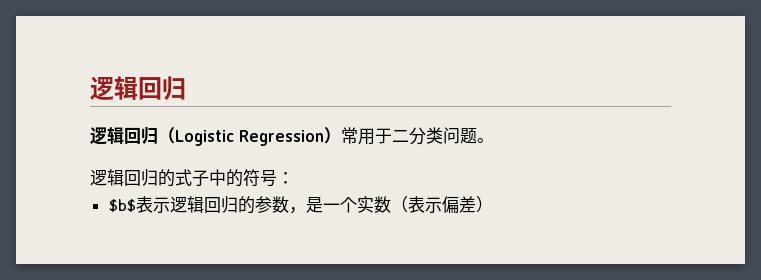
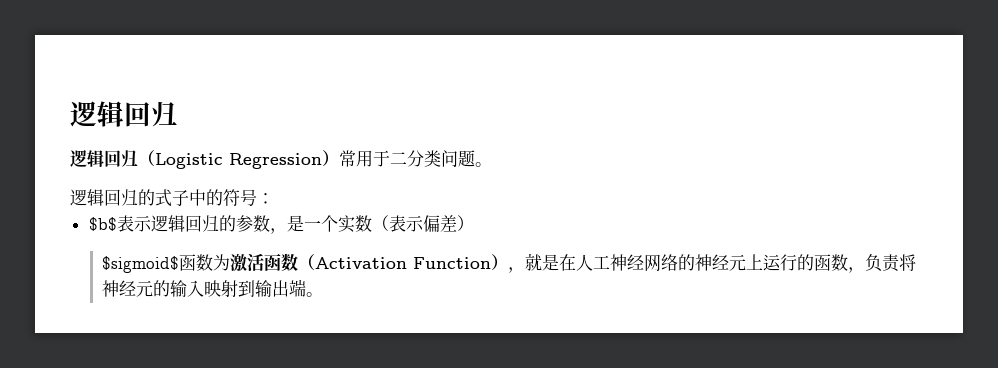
(493, 204) none -> [102,253,917,273] [102,279,324,297] // $sigmoid$函数为激活函数（Activation Function），就是在人工神经网络的神经元上运行的函数，负责将神经元的输入映射到输出端。

